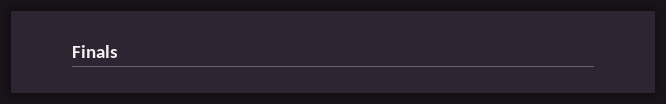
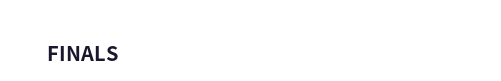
[72,45,118,58] Finals -> [47,46,118,61] FINALS

